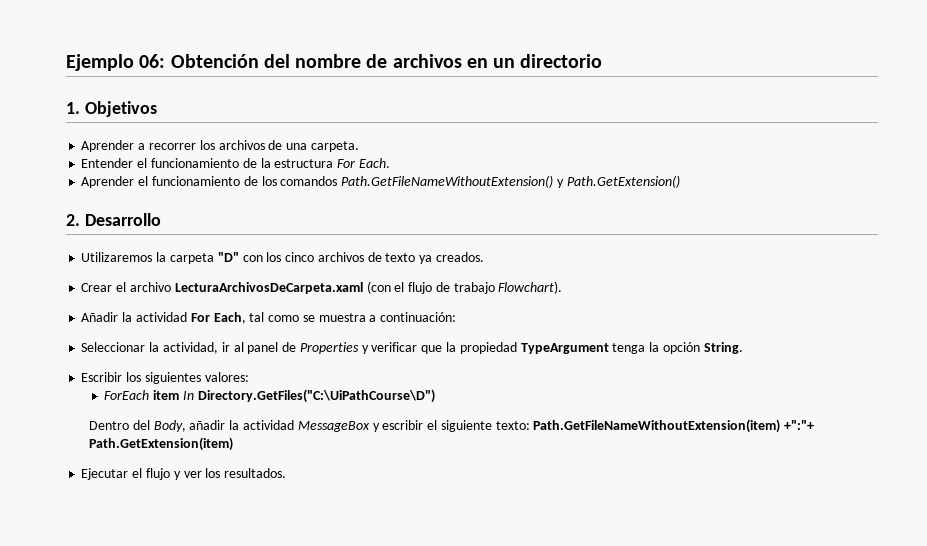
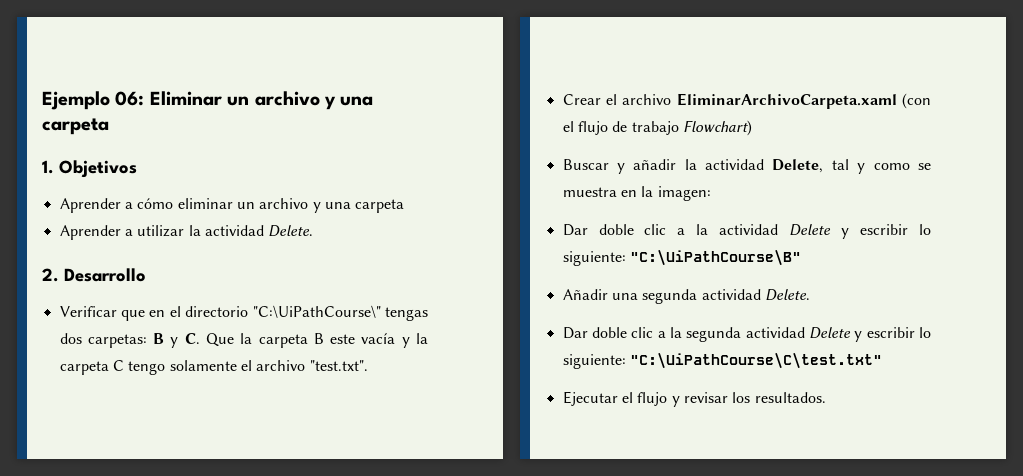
[170,54,603,68] [66,101,157,117] [81,140,359,152] [81,158,390,168] [81,175,680,188] [66,213,161,226] [81,252,484,264] Obtención del nombre de archivos en un directorio // 1. Objetivos // Aprender a recorrer los archivos de una carpeta. // Entender el funcionamiento de la estructura For Each. // Aprender el funcionamiento de los comandos Path.GetFileNameWithoutExtension() y Path.GetExtension() // 2. Desarrollo // Utilizaremos la carpeta "D" con los cinco archivos de texto ya creados. -> [149,91,374,110] [42,118,109,135] [42,160,137,178] [59,198,405,213] [59,225,314,240] [42,268,146,282] [59,305,428,321] [59,333,428,348] [59,360,368,375] Eliminar un archivo y una carpeta // 1. Objetivos // Aprender a cómo eliminar un archivo y una carpeta // Aprender a utilizar la actividad Delete. // 2. Desarrollo // Verificar que en el directorio "C:\UiPathCourse\" tengas dos carpetas: B y C. Que la carpeta B este vacía y la carpeta C tengo solamente el archivo "test.txt".
[174,282,363,294] LecturaArchivosDeCarpeta.xaml -> [676,93,897,109] EliminarArchivoCarpeta.xaml
[498,281,563,294] [81,312,457,324] [81,342,743,354] [81,372,249,384] [104,389,435,403] [89,419,815,433] [89,437,234,451] Flowchart). // Añadir la actividad For Each, tal como se muestra a continuación: // Seleccionar la actividad, ir al panel de Properties y verificar que la propiedad TypeArgument tenga la opción String. // Escribir los siguientes valores: // ForEach item In Directory.GetFiles("C:\UiPathCourse\D") // Dentro del Body, añadir la actividad MessageBox y escribir el siguiente texto: Path.GetFileNameWithoutExtension(item) +":"+ Path.GetExtension(item) -> [682,120,752,136] [562,159,931,174] [562,186,711,201] [562,224,931,239] [562,249,801,266] [562,289,810,304] [562,327,931,342] [562,352,882,369] Flowchart) // Buscar y añadir la actividad Delete, tal y como se muestra en la imagen: // Dar doble clic a la actividad Delete y escribir lo siguiente: "C:\UiPathCourse\B" // Añadir una segunda actividad Delete. // Dar doble clic a la segunda actividad Delete y escribir lo siguiente: "C:\UiPathCourse\C\test.txt"
[183,471,202,478] ver -> [683,392,728,403] revisar

